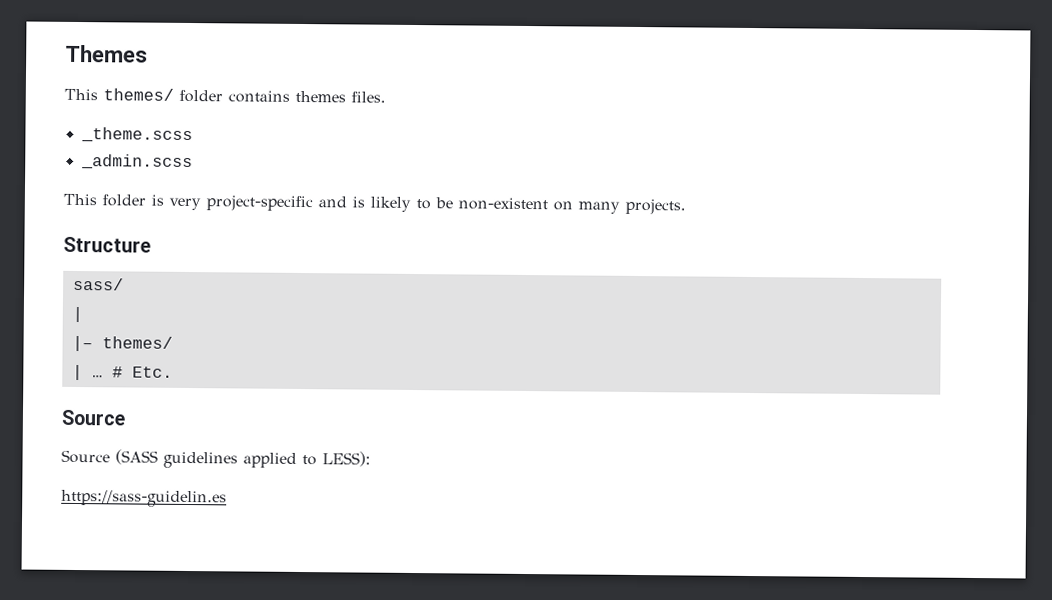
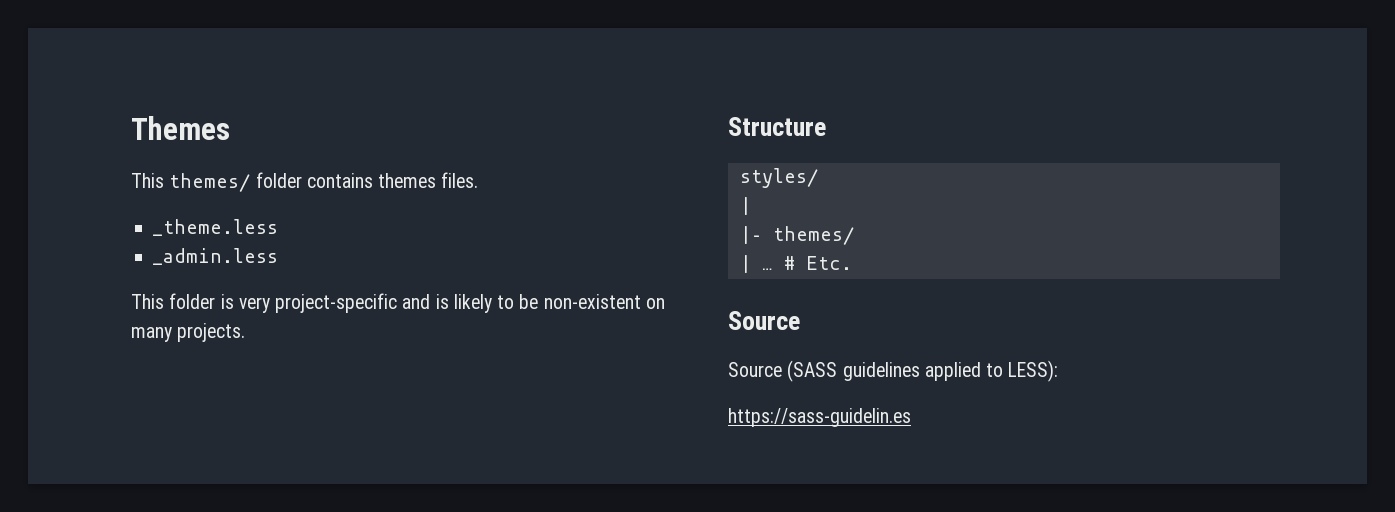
[80,127,193,144] [80,154,193,171] _theme.scss // _admin.scss -> [152,219,279,236] [152,248,279,265] _theme.less // _admin.less
[72,277,124,291] sass/ -> [739,168,818,188] styles/

